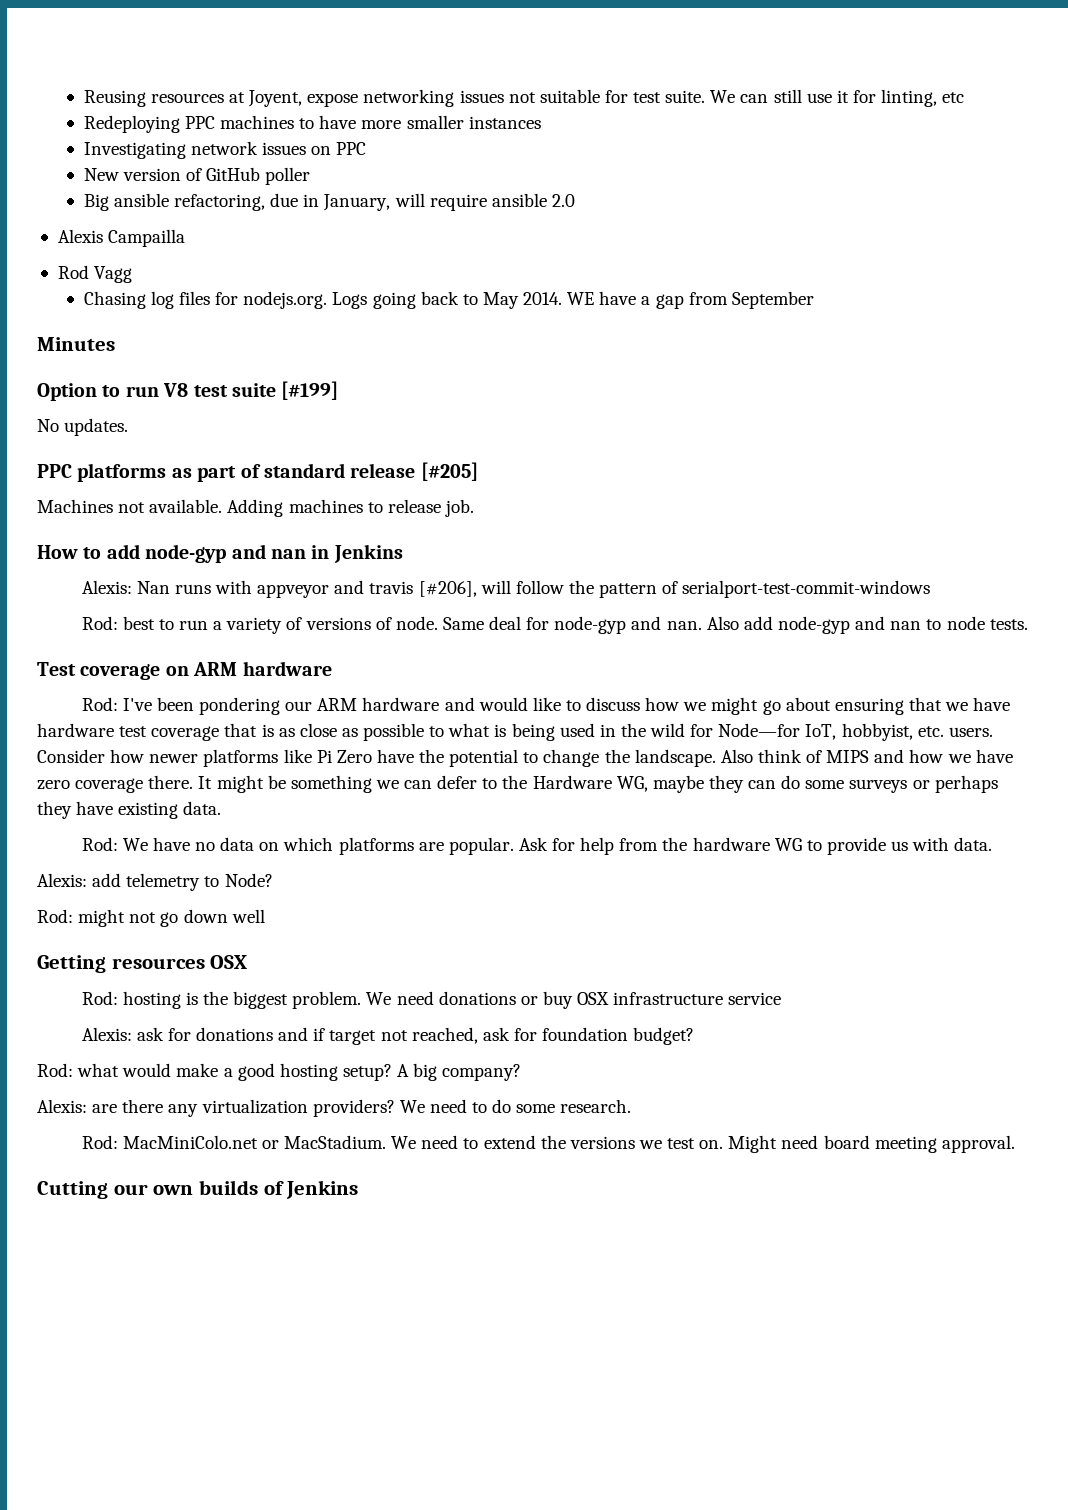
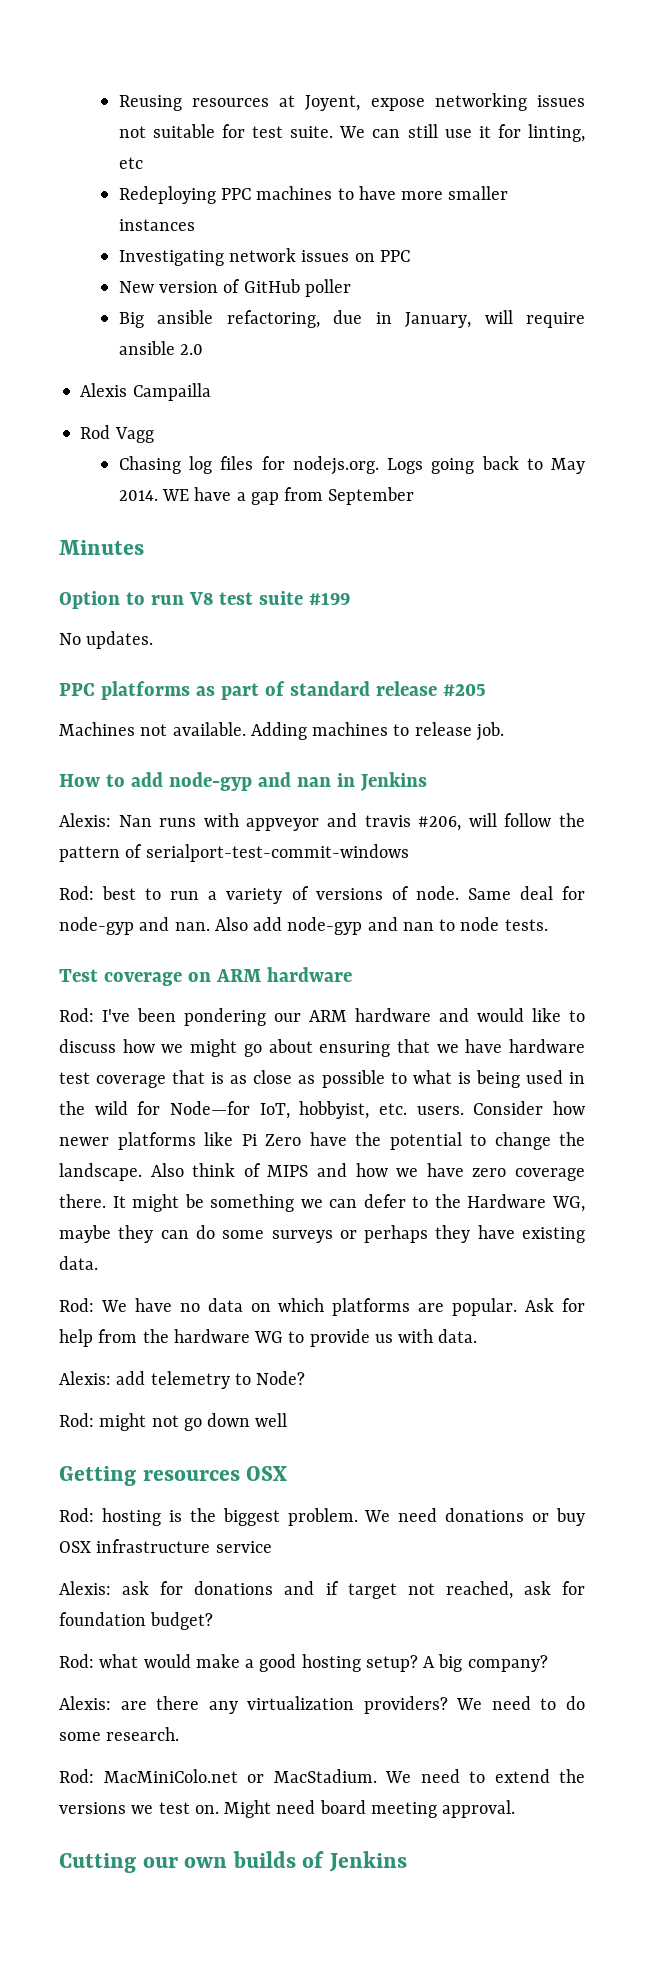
[281,381,339,400] [#199] -> [308,592,350,605] #199
[420,462,478,481] [#205] -> [442,683,486,696] #205
[418,581,477,597] [#206], -> [418,816,462,831] #206,

